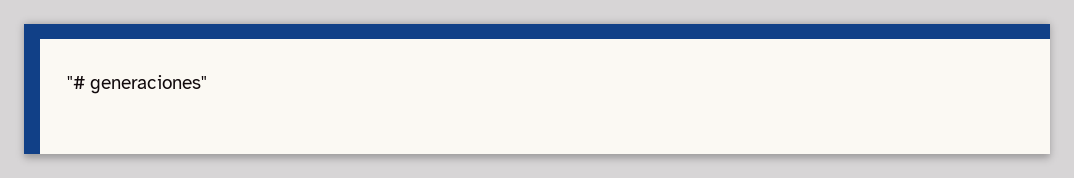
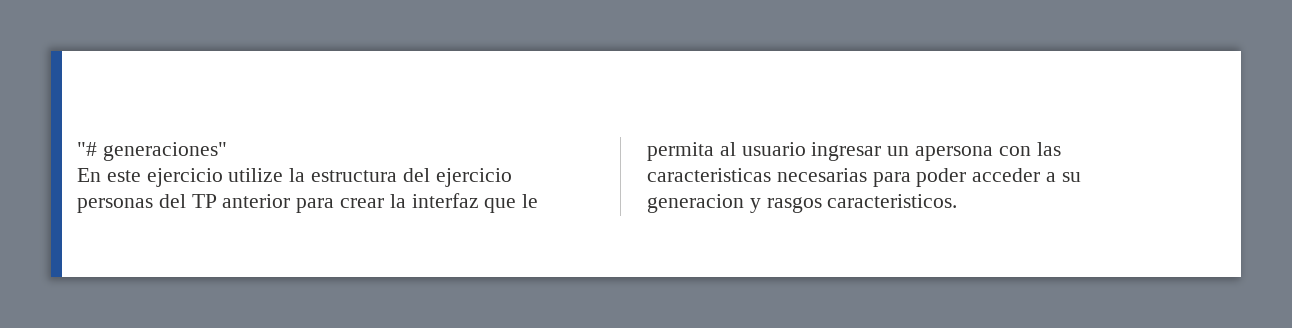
(208, 84) none -> [77,168,512,187] [77,193,539,213] [647,142,1061,161] [647,168,1081,187] [647,194,958,213] // En este ejercicio utilize la estructura del ejercicio personas del TP anterior para crear la interfaz que le permita al usuario ingresar un apersona con las caracteristicas necesarias para poder acceder a su generacion y rasgos caracteristicos.

